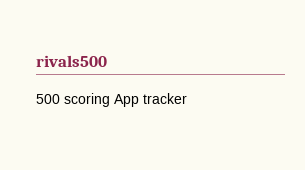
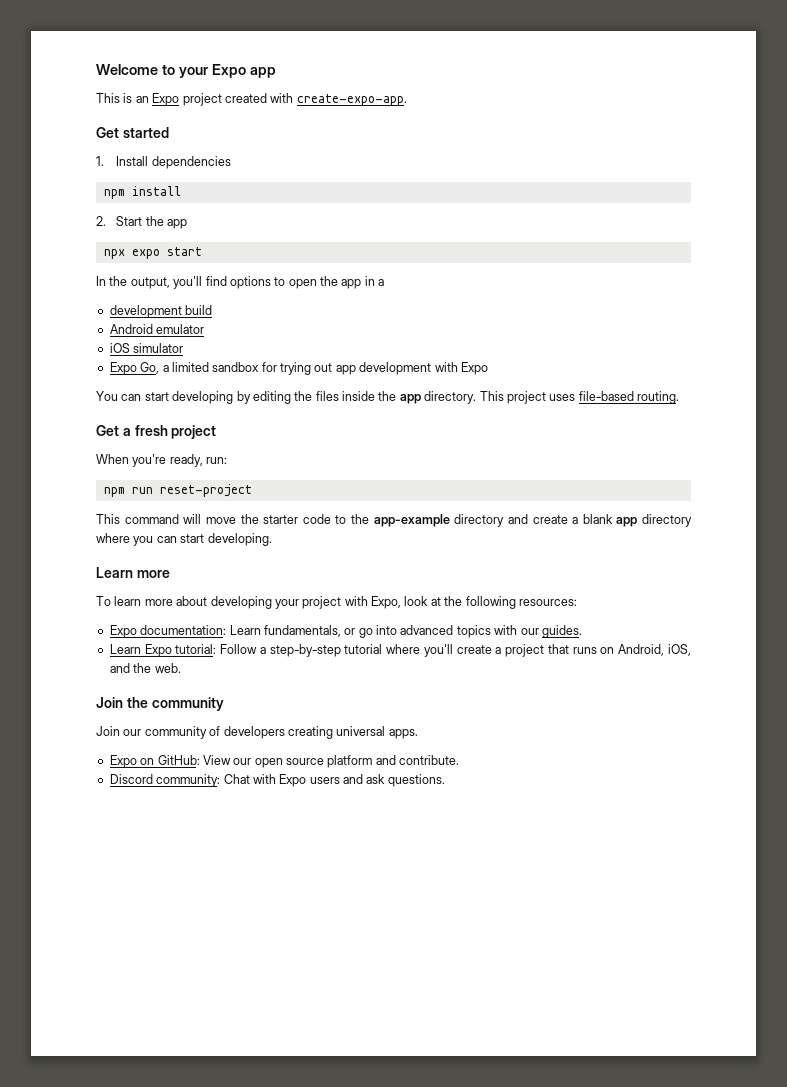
[36,55,107,67] [36,93,187,107] rivals500 // 500 scoring App tracker -> [96,64,276,78] [96,93,407,106] [96,127,169,138] [96,156,231,169] [103,186,181,199] [96,216,187,229] [103,247,202,259] [96,276,385,289] [109,305,213,318] [109,324,205,334] [109,343,184,353] [109,362,488,375] [96,391,679,404] [96,425,217,439] [96,454,228,467] [103,484,252,497] [96,514,692,527] [96,533,272,546] [96,567,170,578] [96,596,577,609] [109,625,582,638] [109,644,691,657] [109,663,181,673] [96,697,224,711] [96,726,418,739] [109,755,460,768] [109,774,445,787] Welcome to your Expo app // This is an Expo project created with create-expo-app. // Get started // 1. Install dependencies // npm install // 2. Start the app // npx expo start // In the output, you'll find options to open the app in a // development build // Android emulator // iOS simulator // Expo Go, a limited sandbox for trying out app development with Expo // You can start developing by editing the files inside the app directory. This project uses file-based routing. // Get a fresh project // When you're ready, run: // npm run reset-project // This command will move the starter code to the app-example directory and create a blank app directory where you can start developing. // Learn more // To learn more about developing your project with Expo, look at the following resources: // Expo documentation: Learn fundamentals, or go into advanced topics with our guides. // Learn Expo tutorial: Follow a step-by-step tutorial where you'll create a project that runs on Android, iOS, and the web. // Join the community // Join our community of developers creating universal apps. // Expo on GitHub: View our open source platform and contribute. // Discord community: Chat with Expo users and ask questions.

